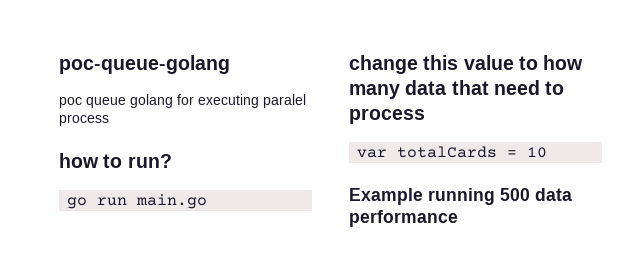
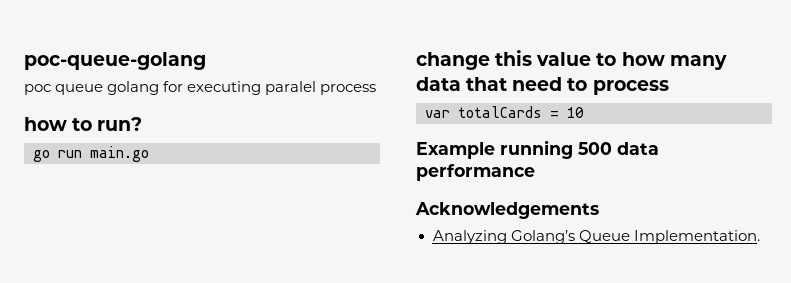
(458, 218) none -> [415,202,599,219] [432,230,760,244] // Acknowledgements // Analyzing Golang’s Queue Implementation.

